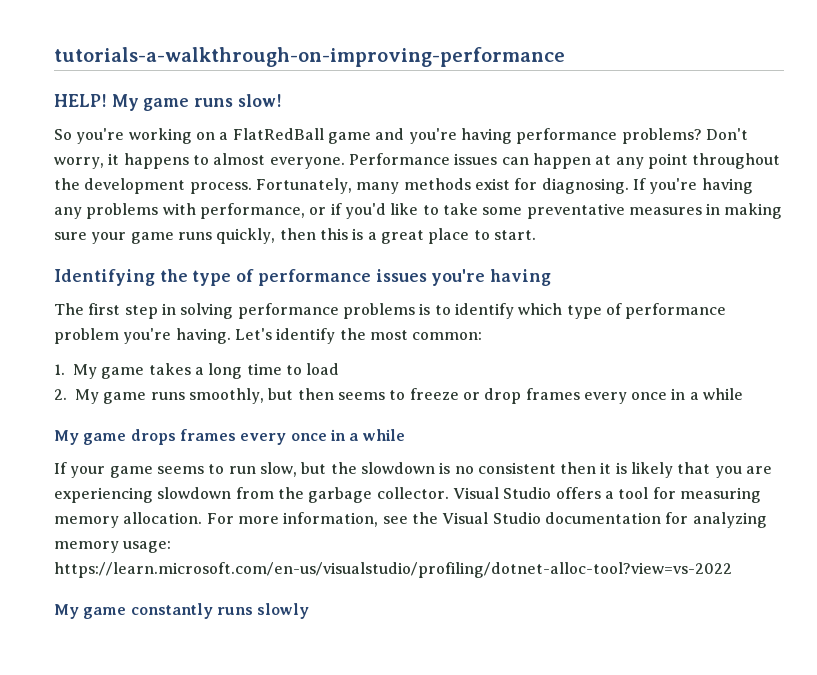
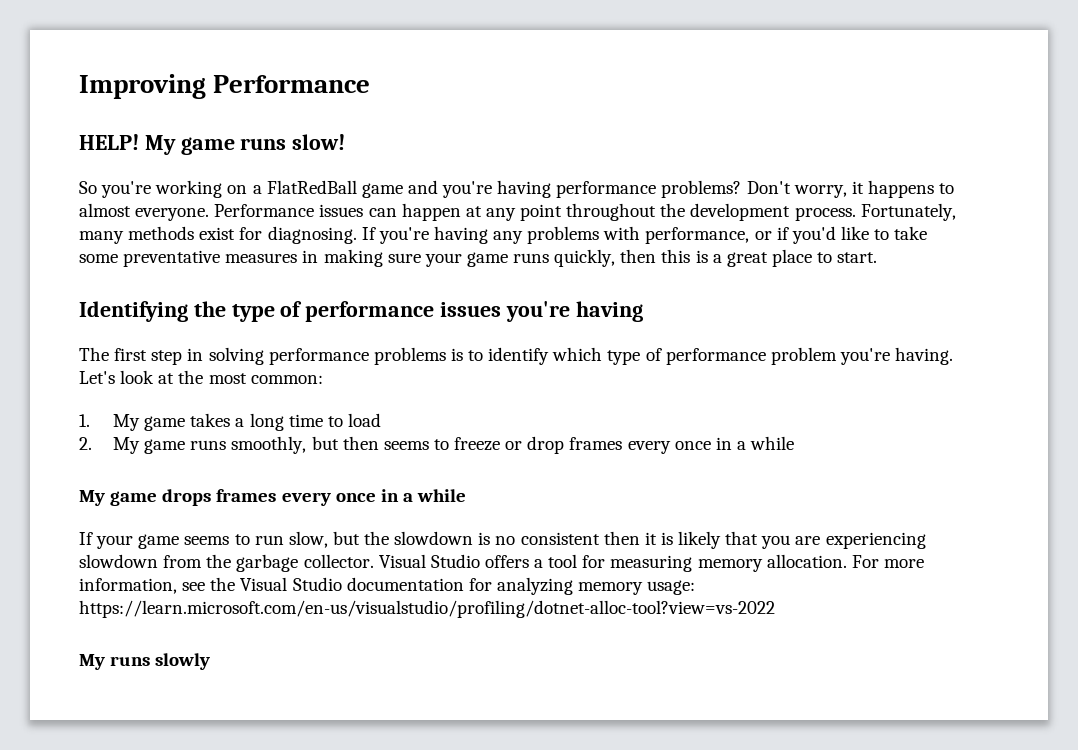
[54,47,565,67] tutorials-a-walkthrough-on-improving-performance -> [79,74,371,99] Improving Performance
[276,328,336,344] identify -> [120,370,175,384] look at
[83,603,213,619] game constantly -> (105, 662) none

